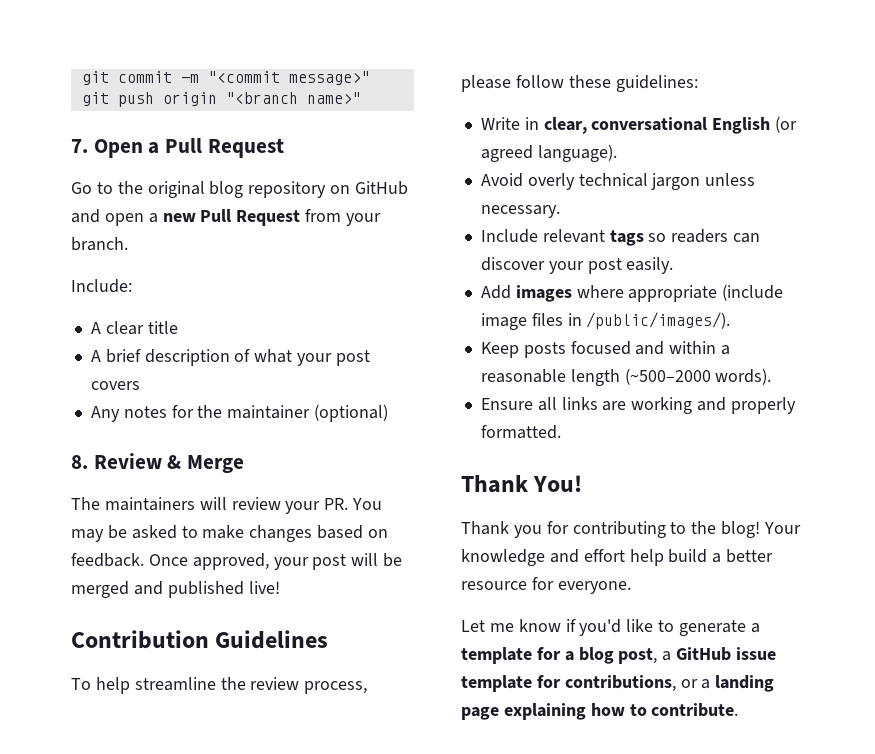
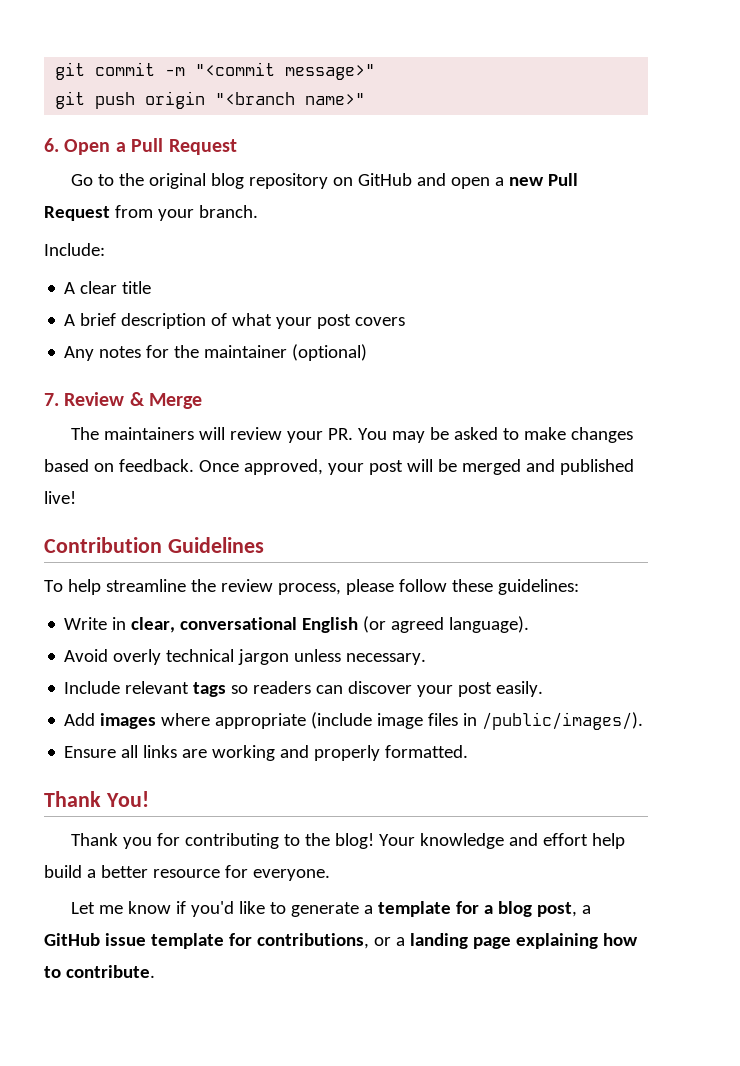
[71,139,88,153] 7. -> [44,138,59,152] 6.
[71,455,88,469] 8. -> [44,393,59,406] 7.
[480,341,731,358] [480,368,772,386] // Keep posts focused and within a reasonable length (~500–2000 words). -> (644, 721) none

